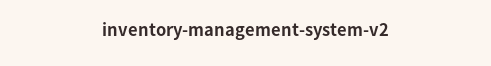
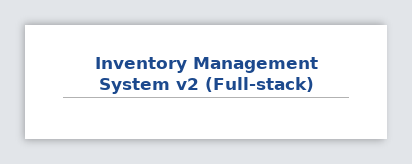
[102,22,389,40] inventory-management-system-v2 -> [94,57,318,73] [98,77,314,94] Inventory Management System v2 (Full-stack)

